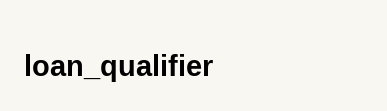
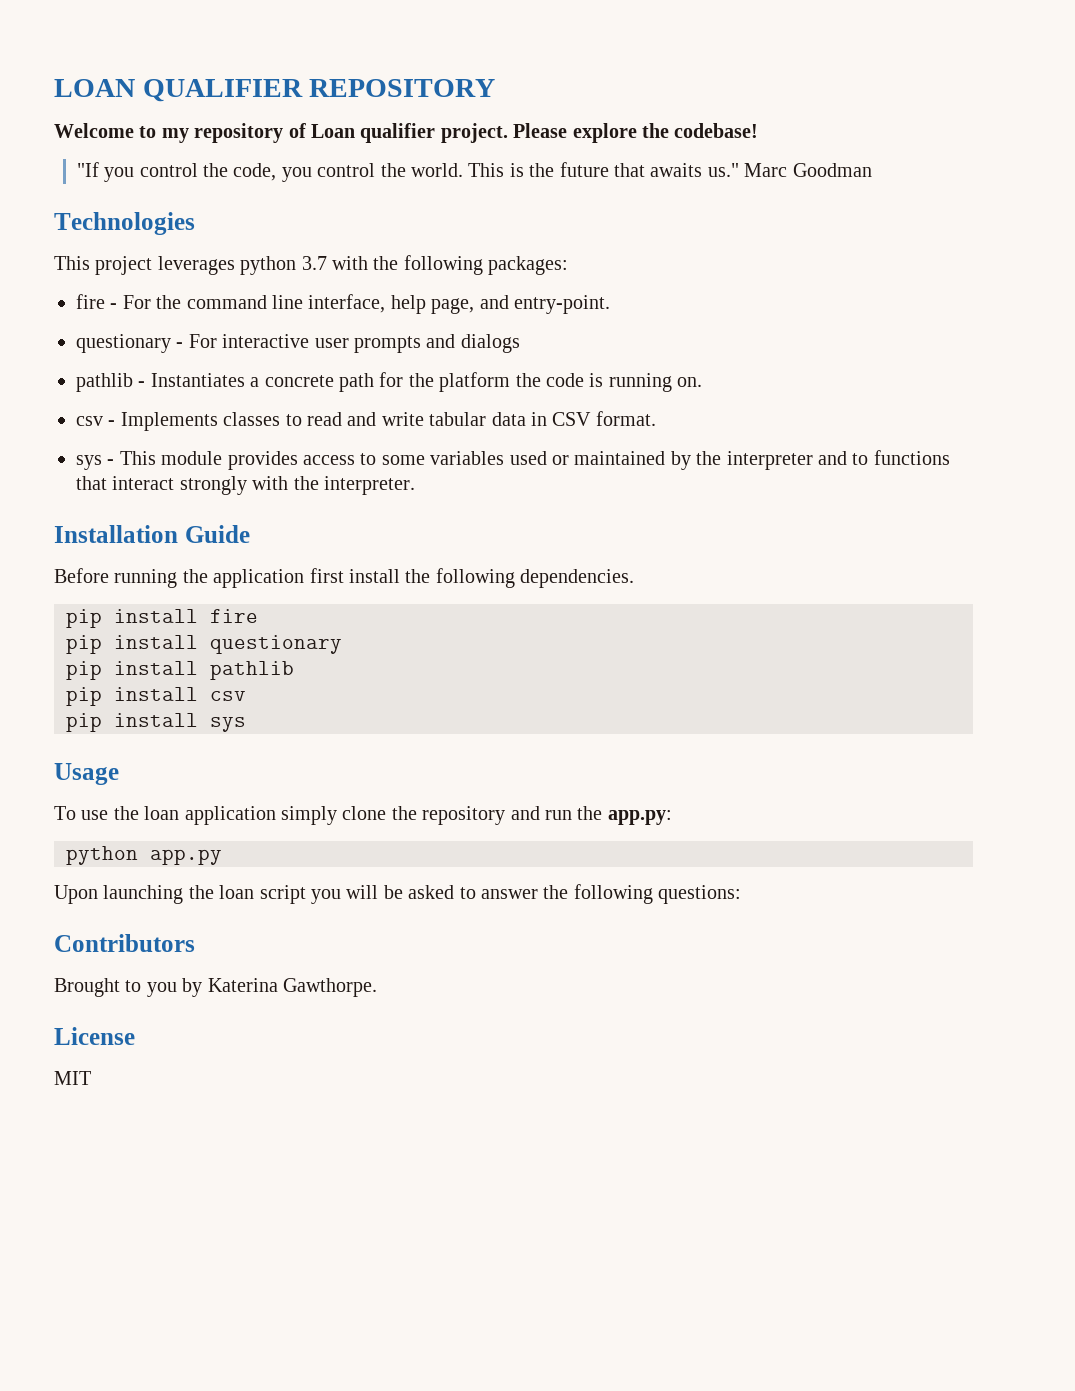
[24,54,213,82] loan_qualifier -> [54,79,496,102] [54,123,759,143] [76,162,872,182] [54,212,195,235] [54,255,569,275] [76,294,610,314] [76,334,520,353] [76,372,703,392] [76,411,656,431] [76,450,950,470] [76,476,415,495] [54,525,250,543] [54,568,635,588] [66,609,258,628] [66,635,342,654] [66,661,294,680] [66,687,246,706] [66,713,246,732] [54,763,119,785] [54,806,672,825] [66,846,222,865] [54,884,742,904] [54,934,195,952] [54,978,377,997] [54,1027,135,1045] [54,1071,91,1085] LOAN QUALIFIER REPOSITORY // Welcome to my repository of Loan qualifier project. Please explore the codebase! // "If you control the code, you control the world. This is the future that awaits us." Marc Goodman // Technologies // This project leverages python 3.7 with the following packages: // fire - For the command line interface, help page, and entry-point. // questionary - For interactive user prompts and dialogs // pathlib - Instantiates a concrete path for the platform the code is running on. // csv - Implements classes to read and write tabular data in CSV format. // sys - This module provides access to some variables used or maintained by the interpreter and to functions that interact strongly with the interpreter. // Installation Guide // Before running the application first install the following dependencies. // pip install fire // pip install questionary // pip install pathlib // pip install csv // pip install sys // Usage // To use the loan application simply clone the repository and run the app.py: // python app.py // Upon launching the loan script you will be asked to answer the following questions: // Contributors // Brought to you by Katerina Gawthorpe. // License // MIT

